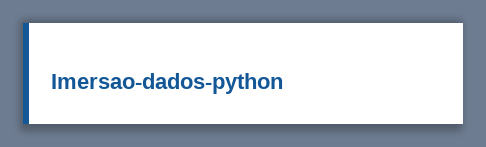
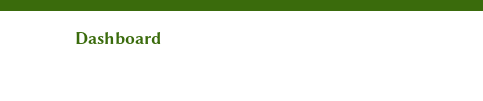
[51,73,283,94] Imersao-dados-python -> [75,32,161,45] Dashboard

